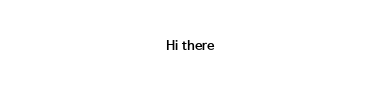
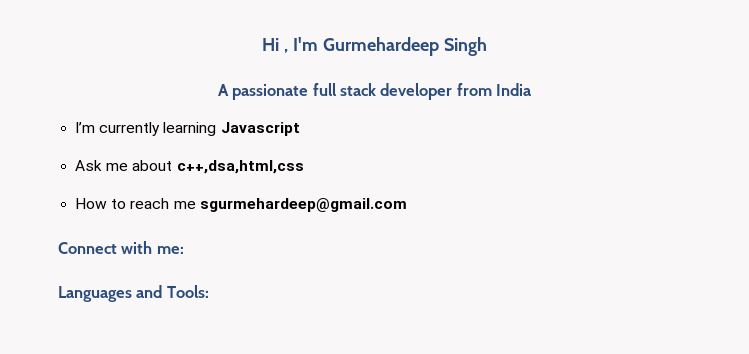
[181,40,215,50] there -> [284,37,487,56] [217,83,533,100] [75,122,300,136] [75,160,304,174] [75,198,407,212] [58,241,184,254] [58,285,209,302] , I'm Gurmehardeep Singh // A passionate full stack developer from India // I’m currently learning Javascript // Ask me about c++,dsa,html,css // How to reach me sgurmehardeep@gmail.com // Connect with me: // Languages and Tools:

